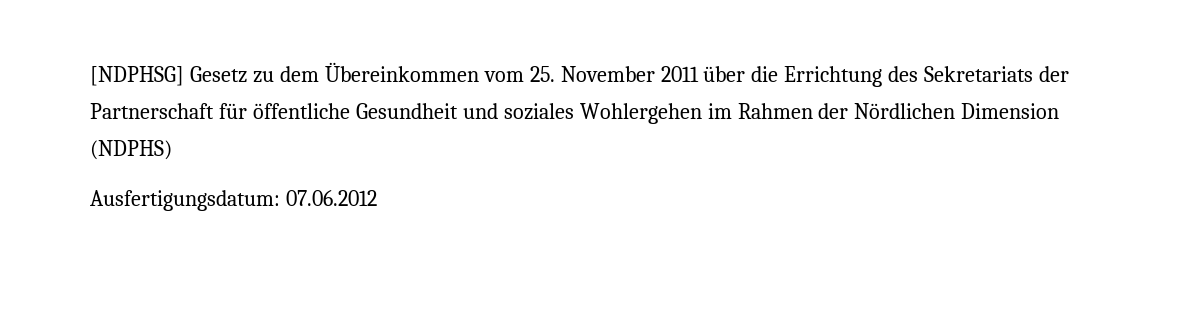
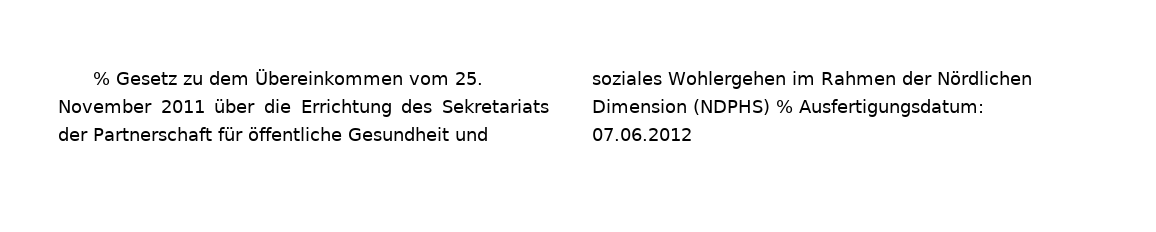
[90,66,184,86] [NDPHSG] -> [93,72,111,85] %
(172, 150) // -> [776,100,793,113] %

